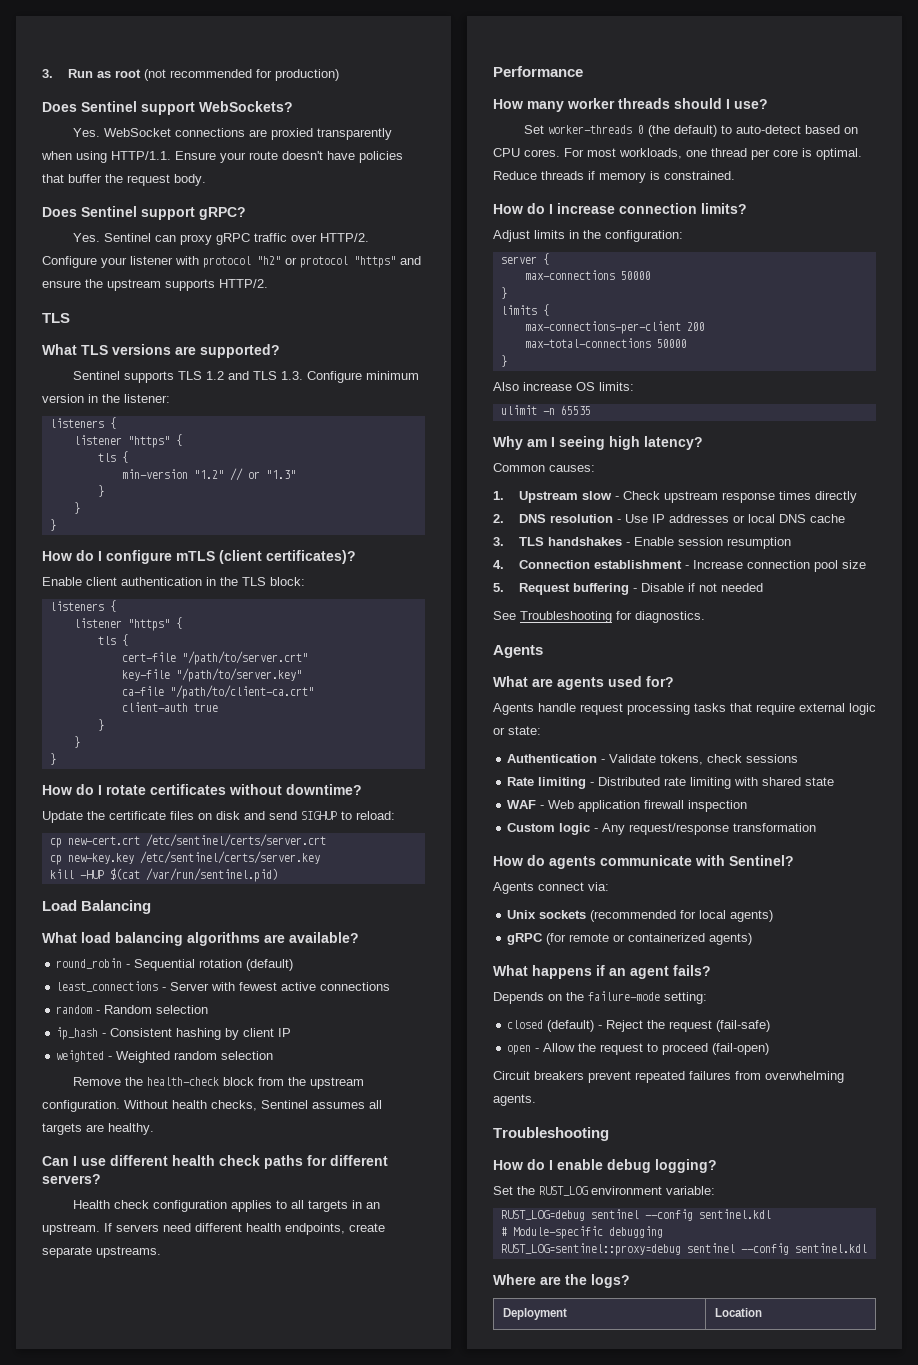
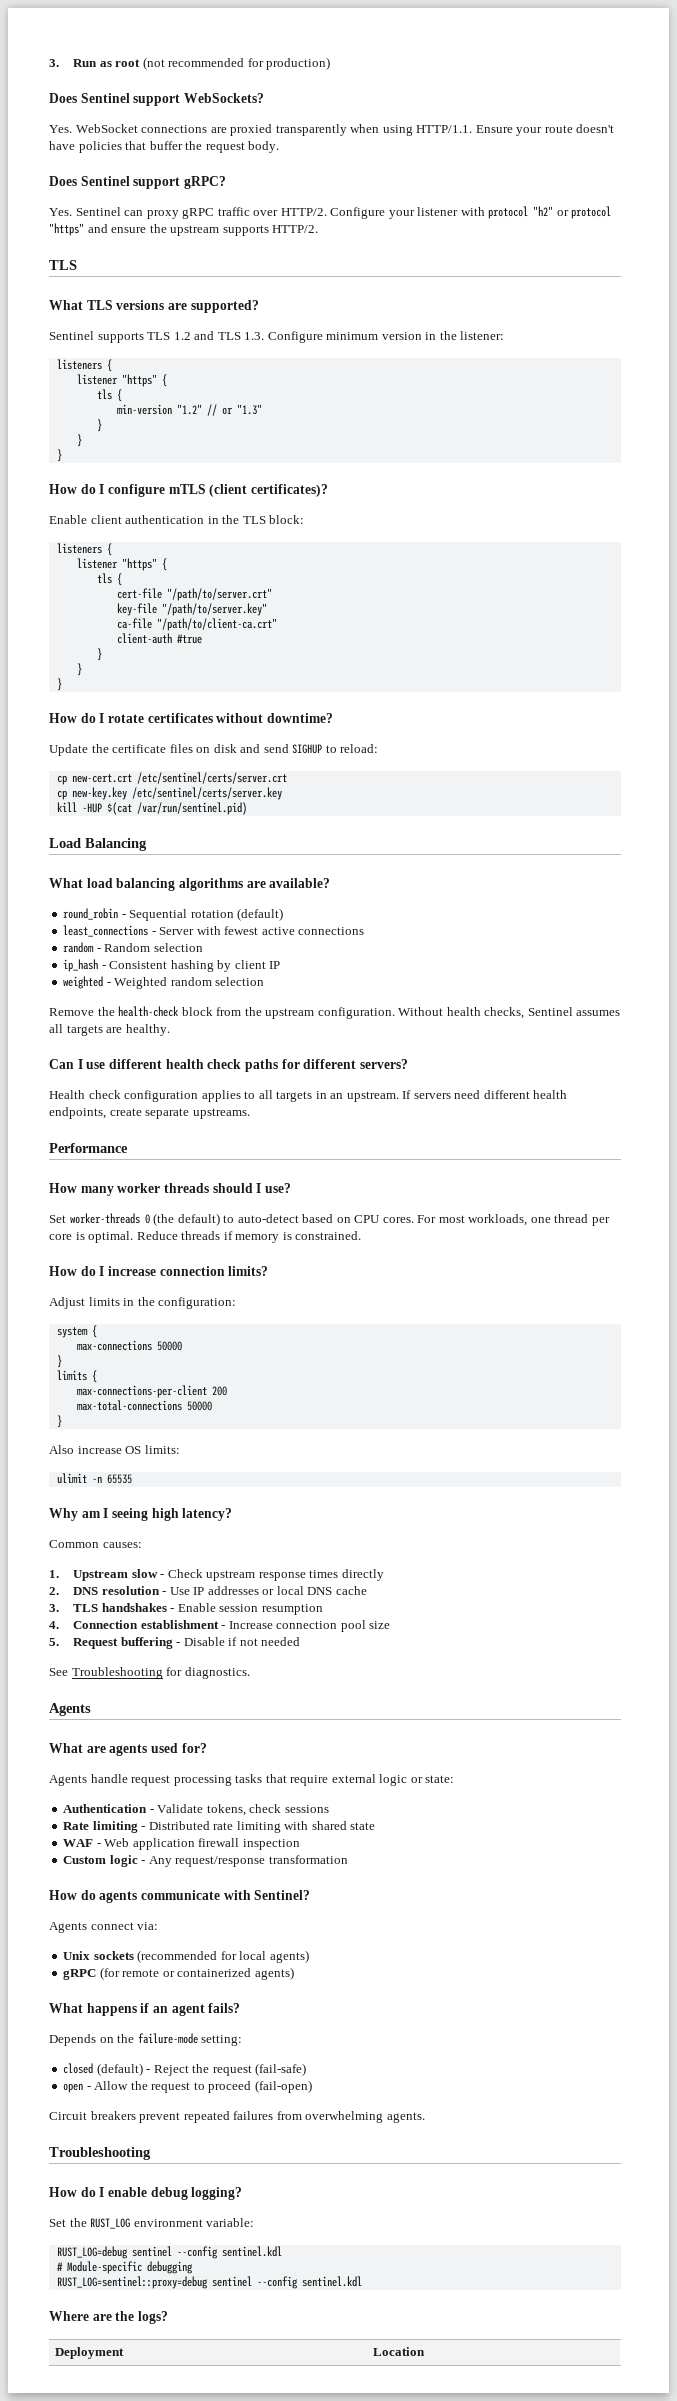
[193,703,218,712] true -> [176,634,202,644] #true
[500,256,537,264] server -> [56,1327,88,1338] system

